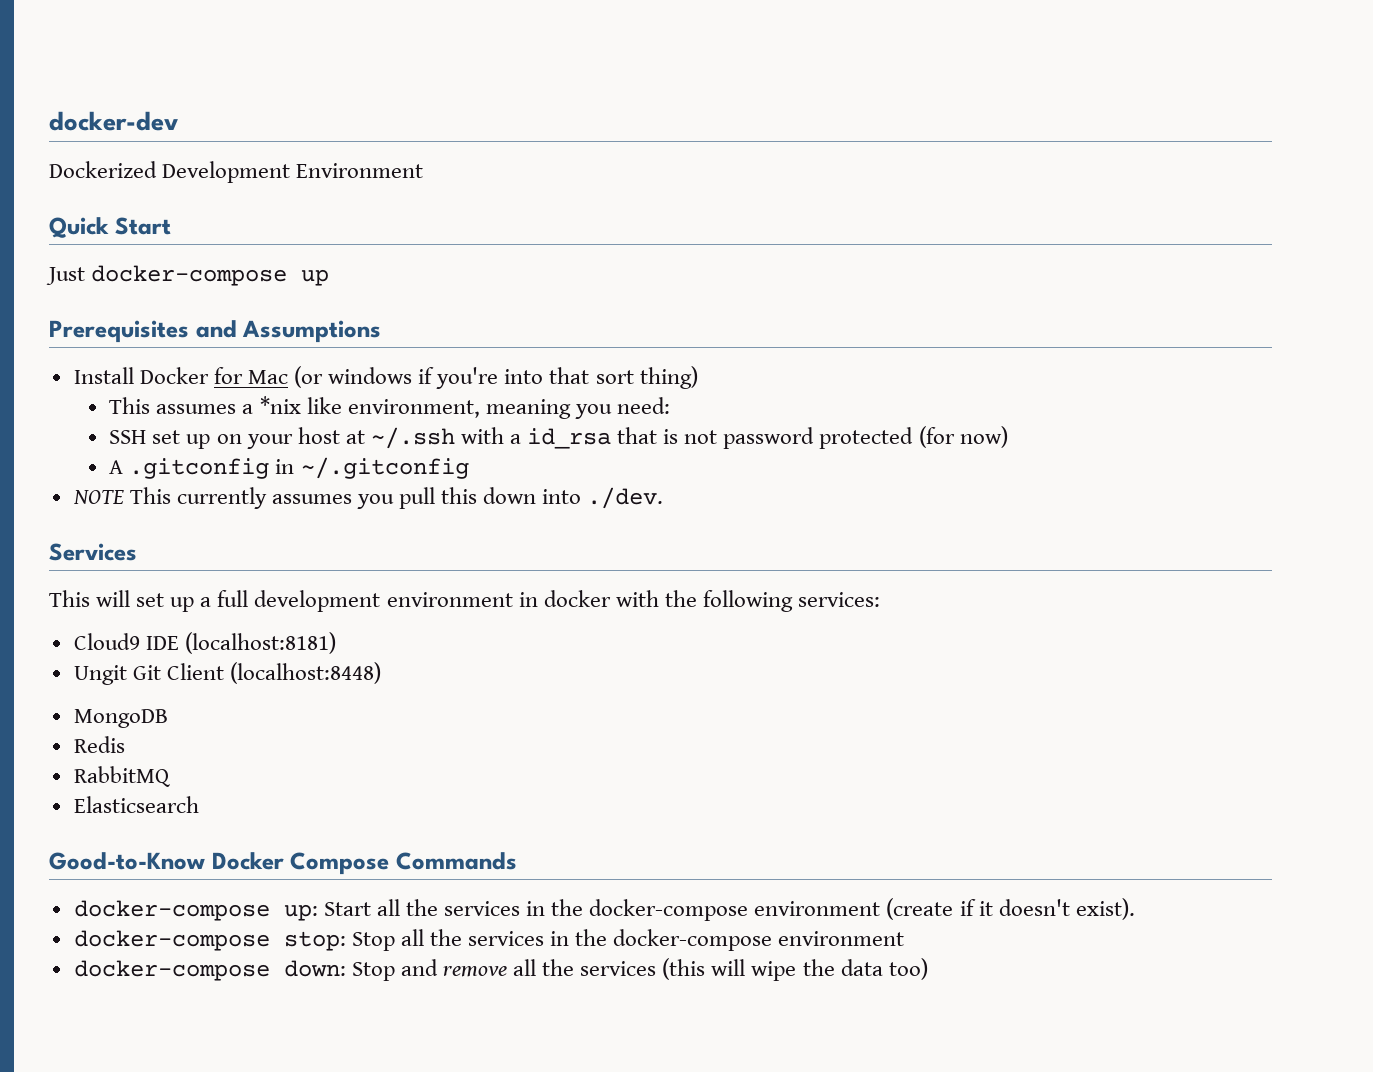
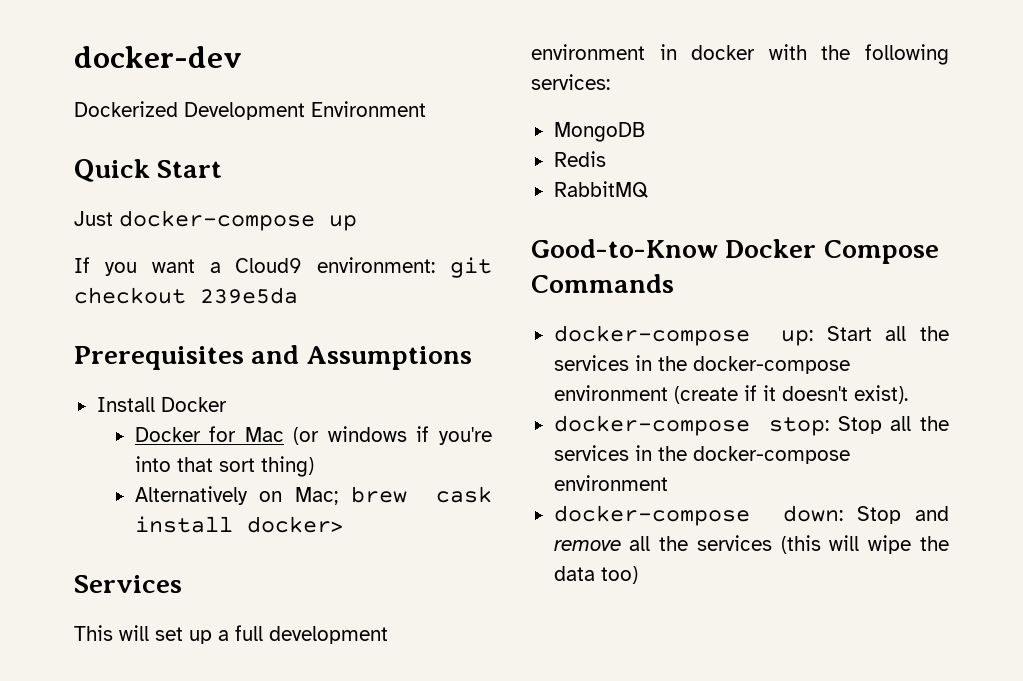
(330, 277) none -> [74,257,492,278] [74,287,298,304] // If you want a Cloud9 environment: git checkout 239e5da
(209, 375) none -> [134,427,201,442] // Docker
[109,396,670,419] [109,426,1008,449] [109,457,469,479] [72,487,664,509] This assumes a *nix like environment, meaning you need: // SSH set up on your host at ~/.ssh with a id_rsa that is not password protected (for now) // A .gitconfig in ~/.gitconfig // NOTE This currently assumes you pull this down into ./dev. -> [134,486,492,505] [134,516,343,533] Alternatively on Mac; brew cask install docker>
[73,632,336,654] [73,662,381,685] // Cloud9 IDE (localhost:8181) // Ungit Git Client (localhost:8448) -> (610, 82) none
[73,796,199,813] // Elasticsearch -> (648, 189) none

